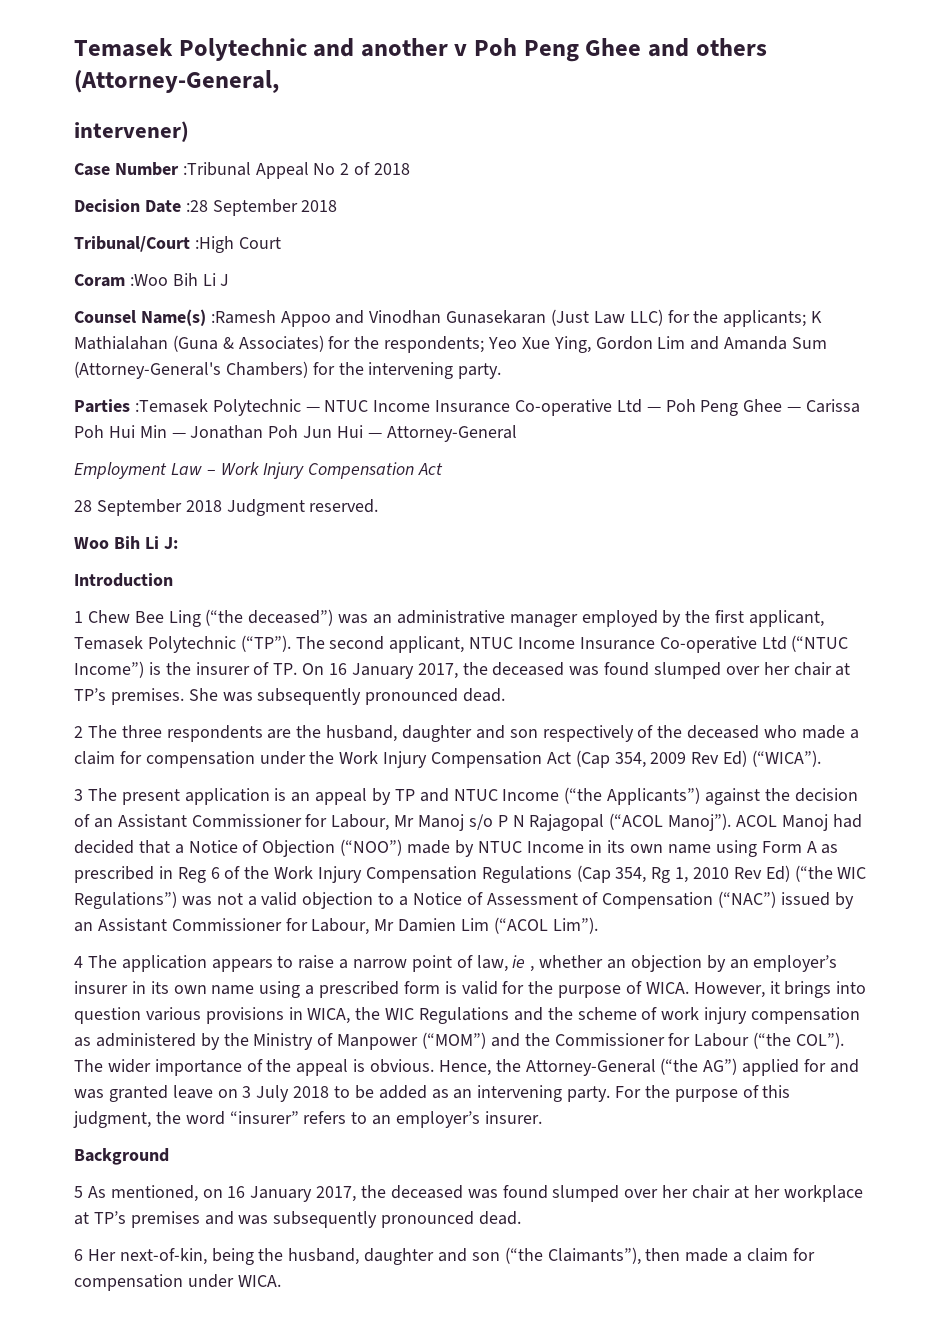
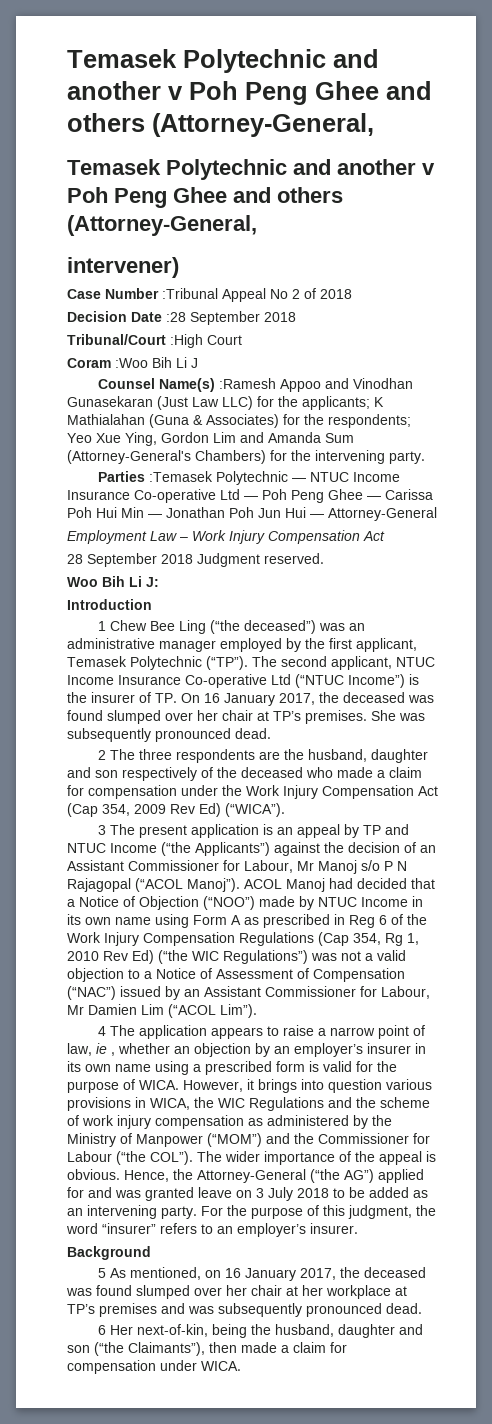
(279, 81) none -> [67,159,435,180] [67,187,343,208] [67,215,257,236] // Temasek Polytechnic and another v Poh Peng Ghee and others (Attorney-General,

